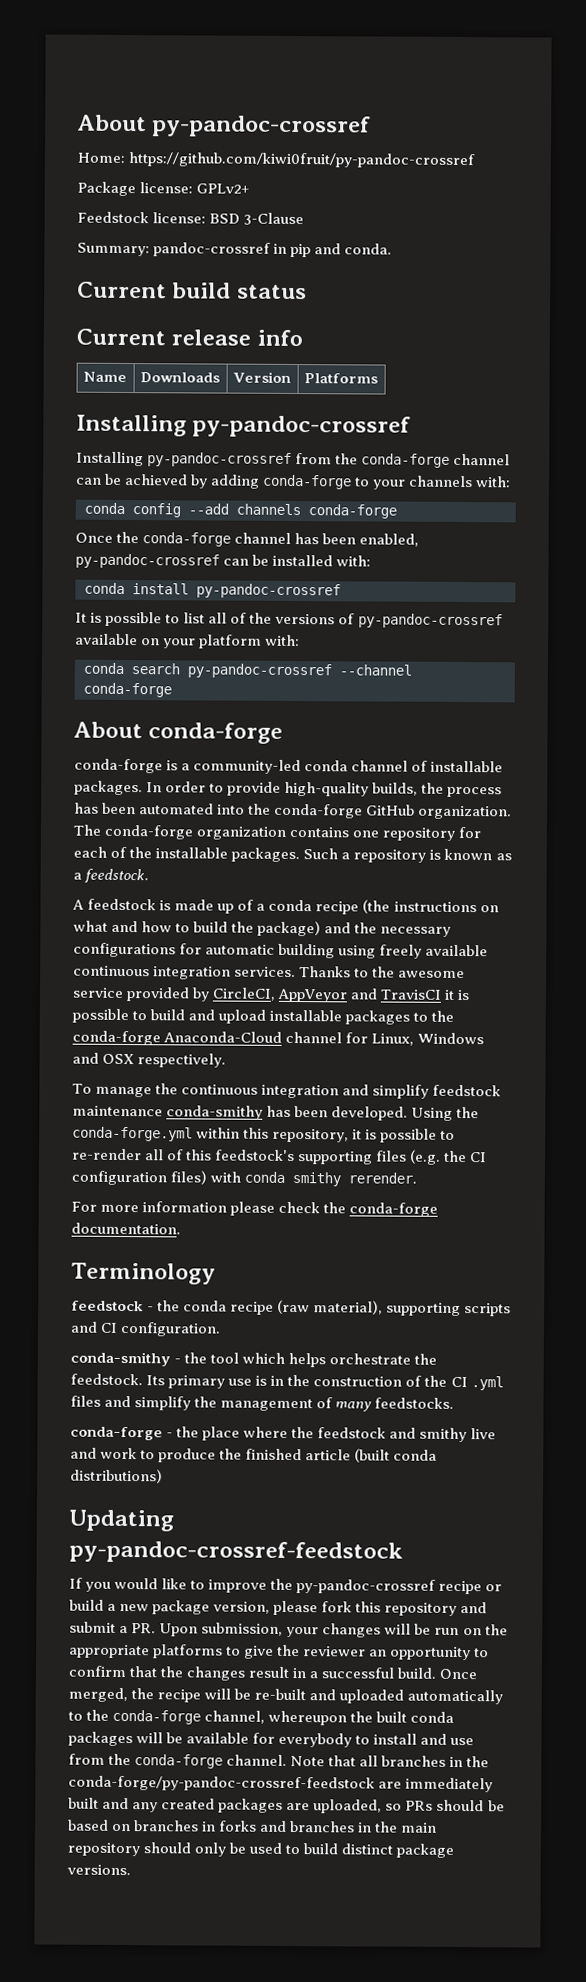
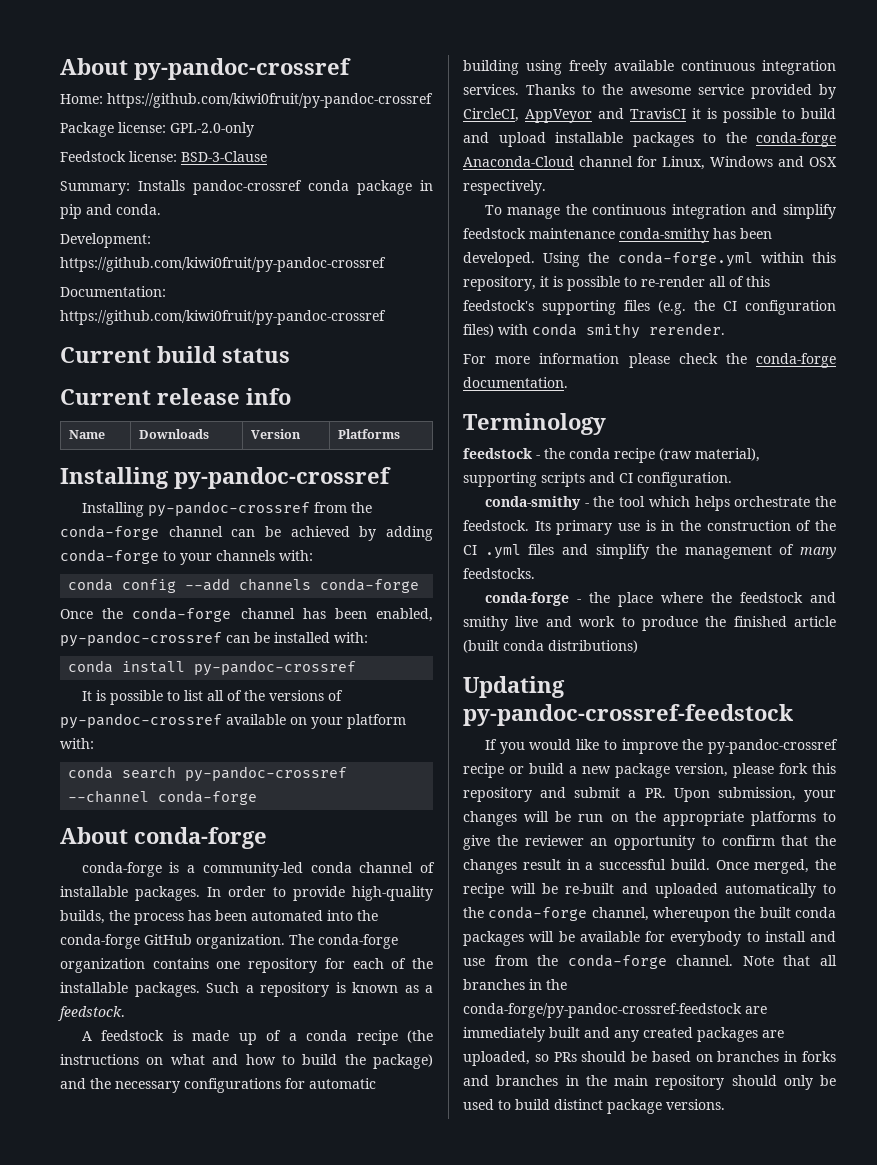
[196,183,251,194] GPLv2+ -> [170,122,254,137] GPL-2.0-only
[209,212,305,226] BSD 3-Clause -> [181,151,267,162] BSD-3-Clause
[153,242,272,257] pandoc-crossref -> [138,180,412,195] Installs pandoc-crossref conda package
(393, 249) none -> [60,233,151,248] [60,257,386,272] [60,286,166,297] [60,310,386,325] // Development: https://github.com/kiwi0fruit/py-pandoc-crossref // Documentation: https://github.com/kiwi0fruit/py-pandoc-crossref

